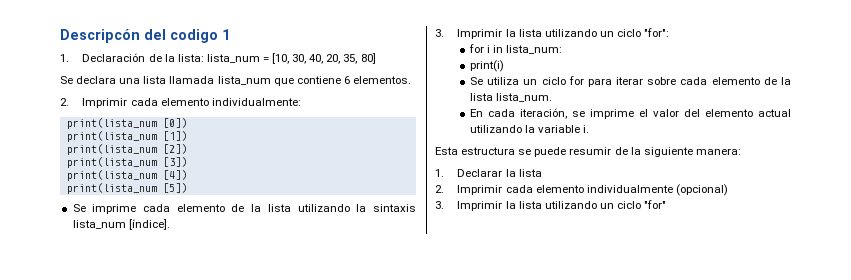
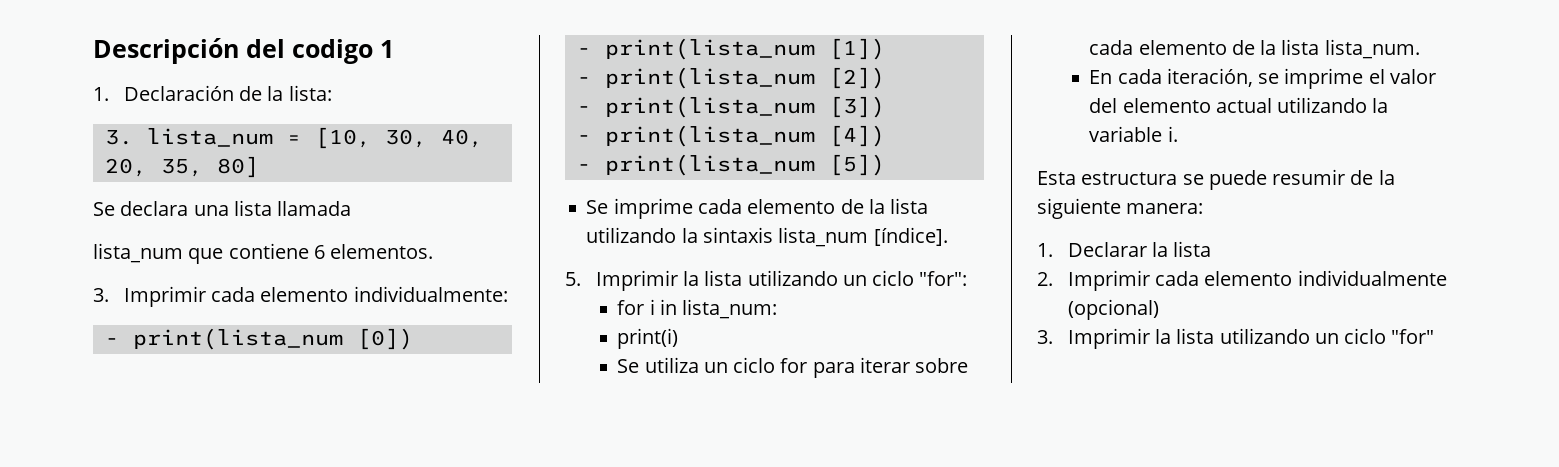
[60,29,140,43] Descripcón -> [93,38,239,64] Descripción
(204, 58) none -> [104,130,133,145] // 3.
(215, 80) none -> (352, 208) //
[60,98,69,106] 2. -> [93,288,109,302] 3.
(301, 102) none -> [104,338,119,345] -
(187, 123) none -> [576,48,591,55] -
(187, 136) none -> [576,77,591,84] -
(187, 149) none -> [576,106,591,113] -
(187, 162) none -> [576,135,591,142] -
(187, 175) none -> [576,164,591,171] -
[435,29,444,37] 3. -> [565,272,581,286] 5.

